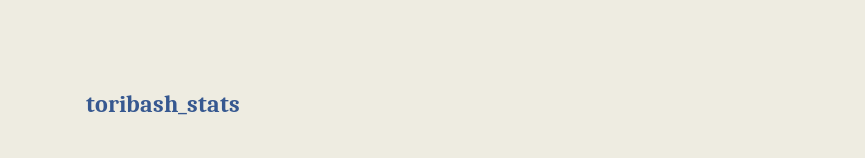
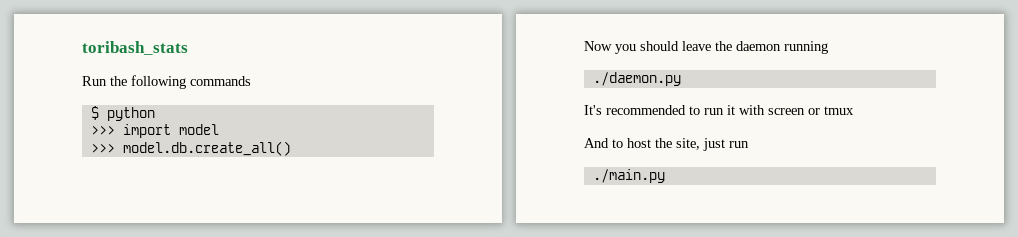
(240, 105) none -> [82,75,251,89] [90,106,155,121] [90,124,219,138] [90,141,291,156] [584,41,828,54] [592,72,681,86] [584,105,854,115] [584,138,749,151] [592,169,665,183] // Run the following commands // $ python // >>> import model // >>> model.db.create_all() // Now you should leave the daemon running // ./daemon.py // It's recommended to run it with screen or tmux // And to host the site, just run // ./main.py

